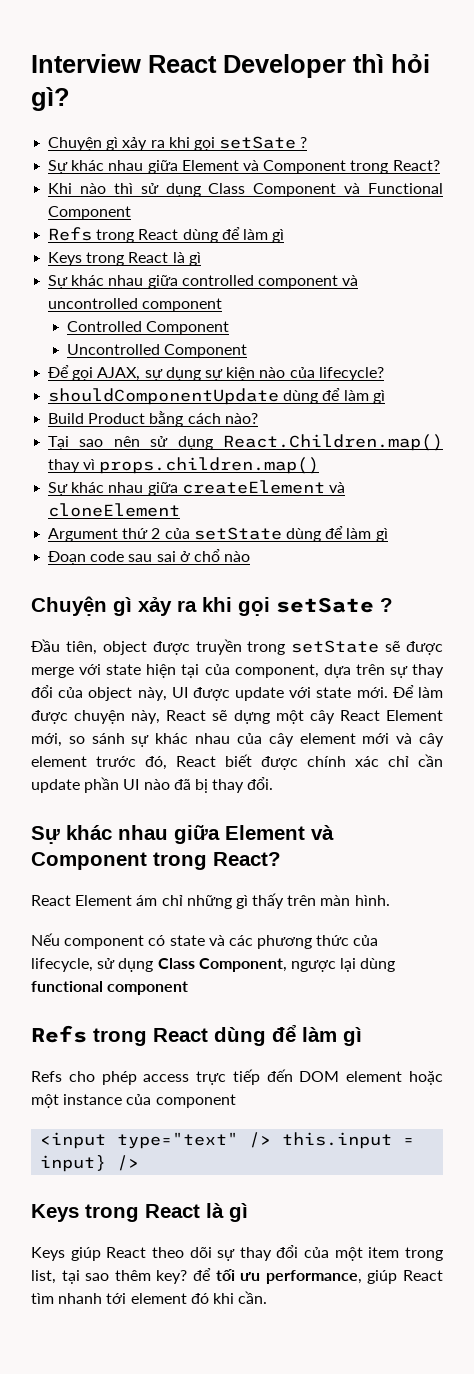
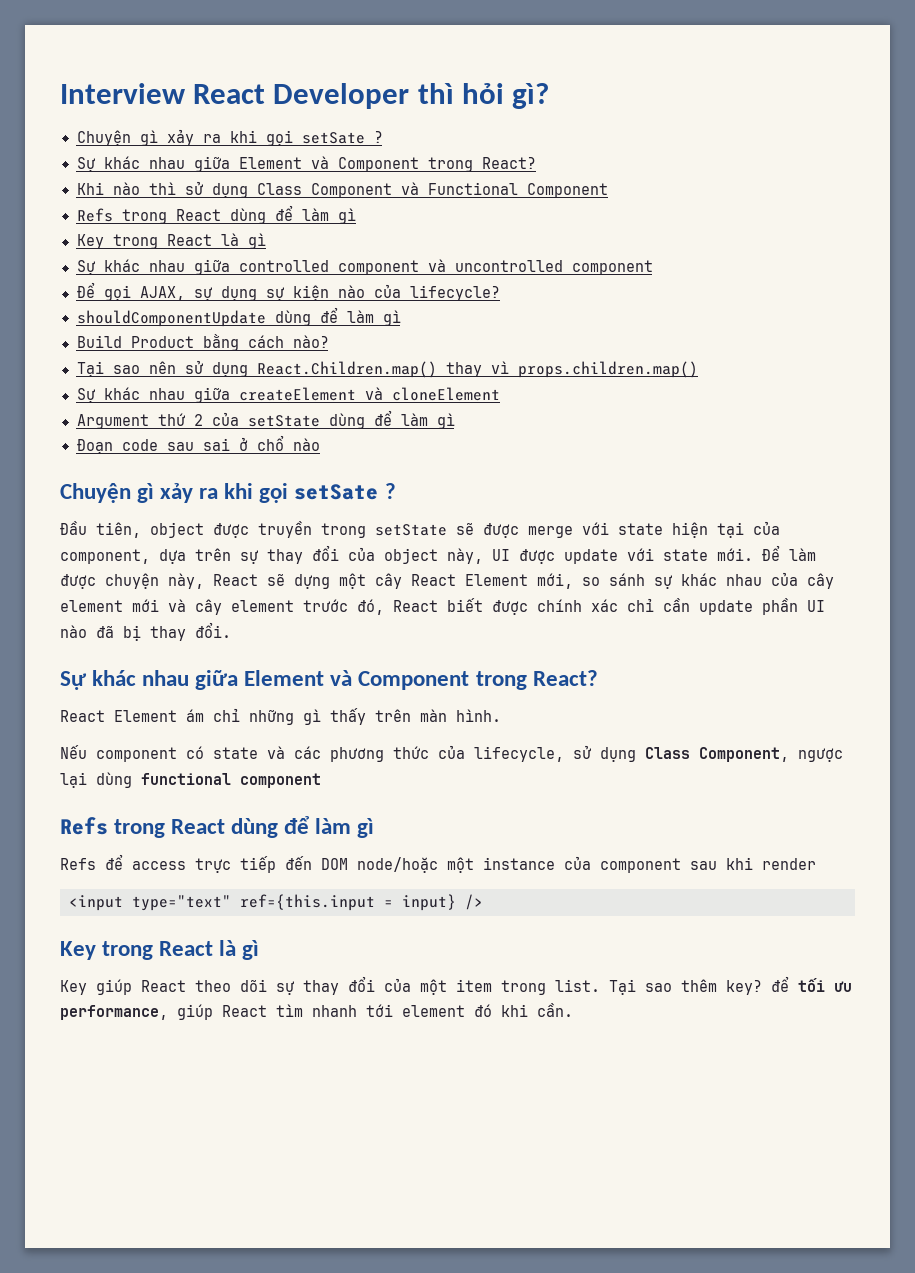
[48,252,83,266] Keys -> [76,234,104,249] Key
[67,321,230,335] [67,344,248,358] // Controlled Component // Uncontrolled Component -> (653, 267) none
[68,1071,137,1085] cho phép -> [105,854,123,870] để
[346,1071,443,1085] element hoặc -> [357,857,438,873] node/hoặc
(236, 1101) none -> [690,857,816,870] sau khi render
[249,1132,393,1149] /> this.input -> [240,894,375,911] ref={this.input
[31,1203,248,1222] [31,1247,65,1261] Keys trong React là gì // Keys -> [60,940,260,960] [60,980,87,995] Key trong React là gì // Key
[31,1270,80,1284] list, tại -> [555,979,636,995] list. Tại

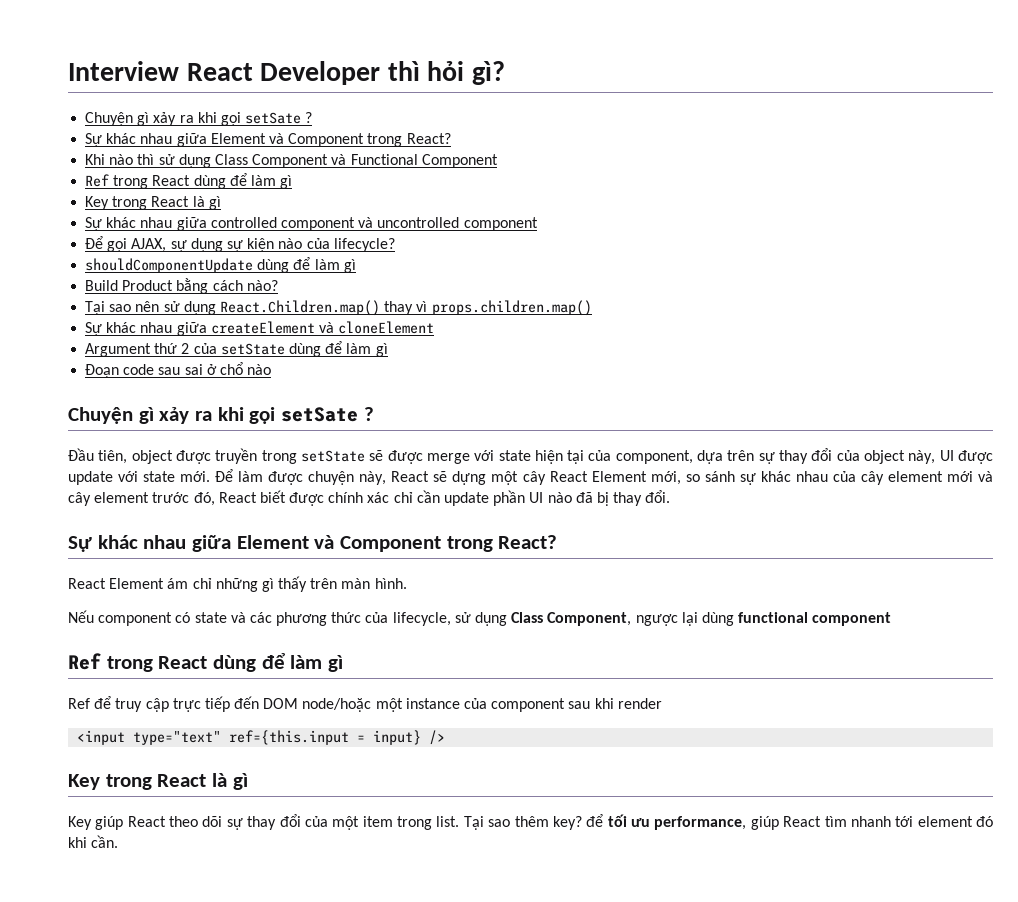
[76,208,113,222] Refs -> [85,174,110,187] Ref
[60,816,375,838] [60,854,186,870] Refs trong React dùng để làm gì // Refs để access -> [68,653,344,672] [68,696,169,712] Ref trong React dùng để làm gì // Ref để truy cập

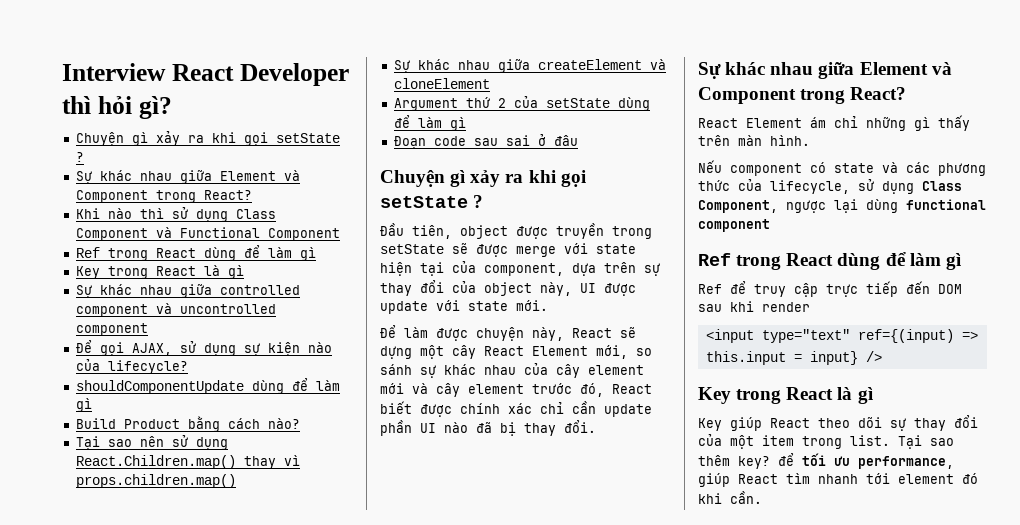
[245,112,302,124] setSate -> [275,133,340,143] setState
[170,240,187,252] sự -> [179,341,196,353] sử
[219,362,272,375] [68,407,359,424] chổ nào // Chuyện gì xảy ra khi gọi setSate -> [553,135,578,146] [380,170,586,187] [380,196,468,208] đâu // Chuyện gì xảy ra khi gọi setState
(211, 476) none -> (548, 305) //
[302,698,566,712] node/hoặc một instance của component -> (962, 289) none
[229,730,350,745] ref={this.input -> [857,329,978,343] [705,351,786,365] ref={(input) => this.input

